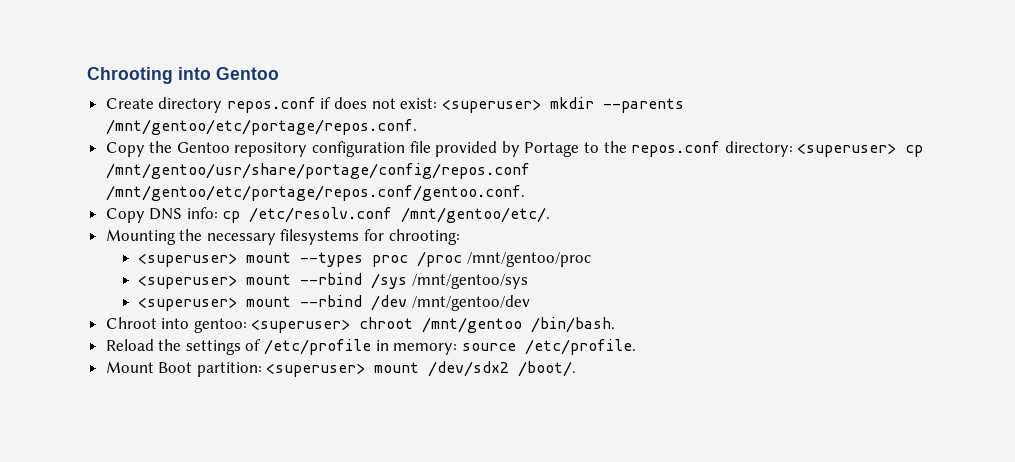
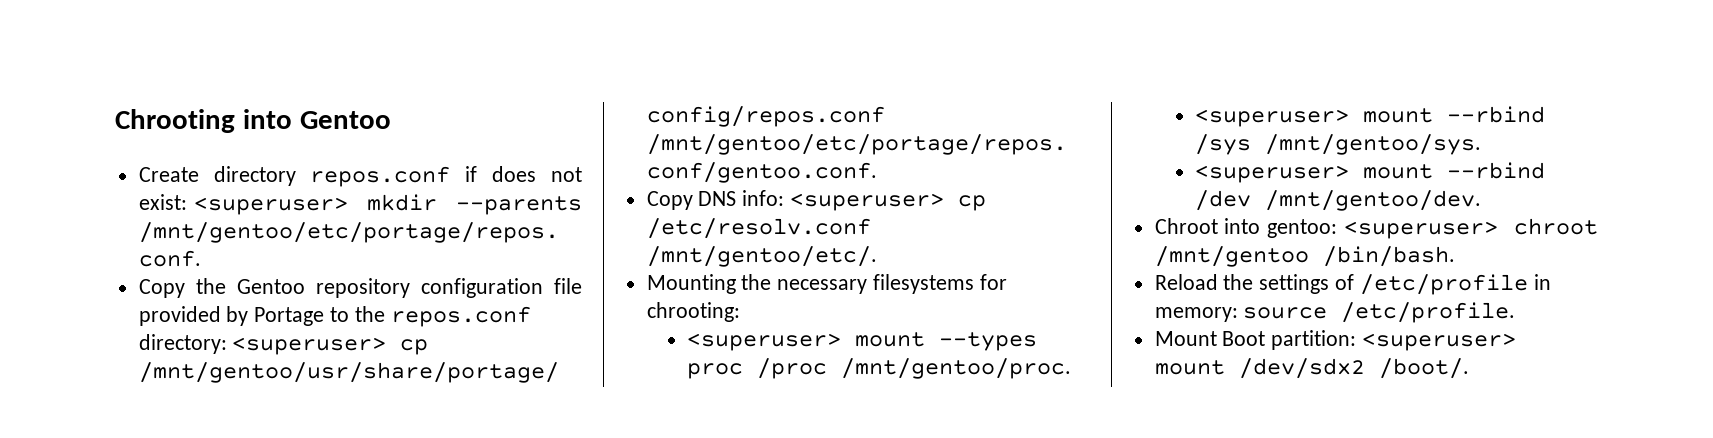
(218, 213) none -> [790,193,945,211] <superuser>
[466,252,591,267] /mnt/gentoo/proc -> [841,358,1072,379] /mnt/gentoo/proc.
[411,274,528,289] /mnt/gentoo/sys -> [1265,134,1482,155] /mnt/gentoo/sys.
[411,295,530,311] /mnt/gentoo/dev -> [1265,190,1482,211] /mnt/gentoo/dev.

